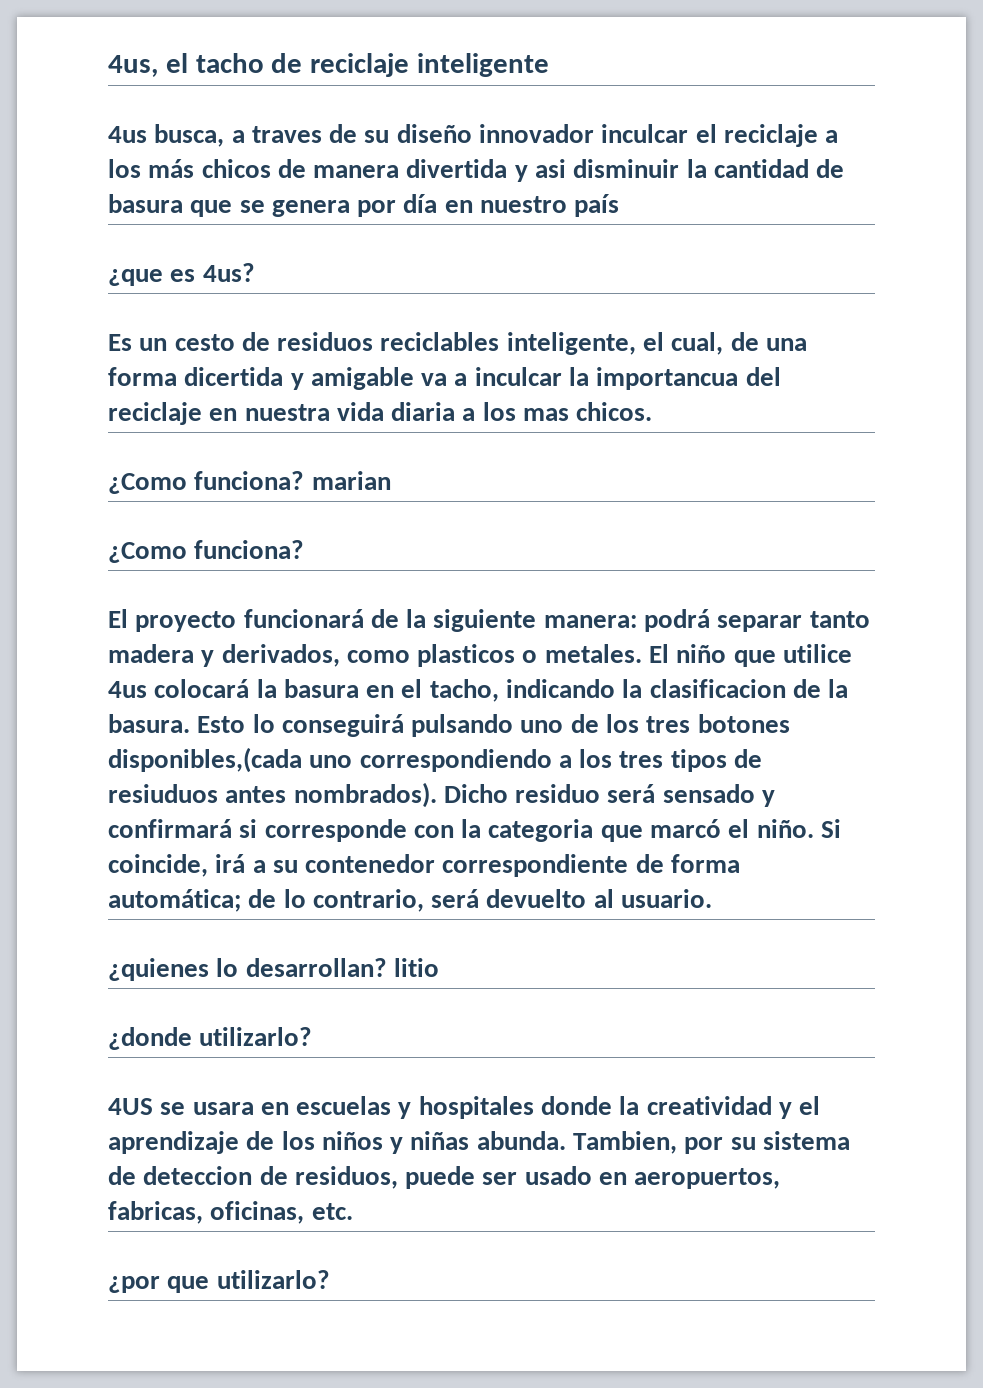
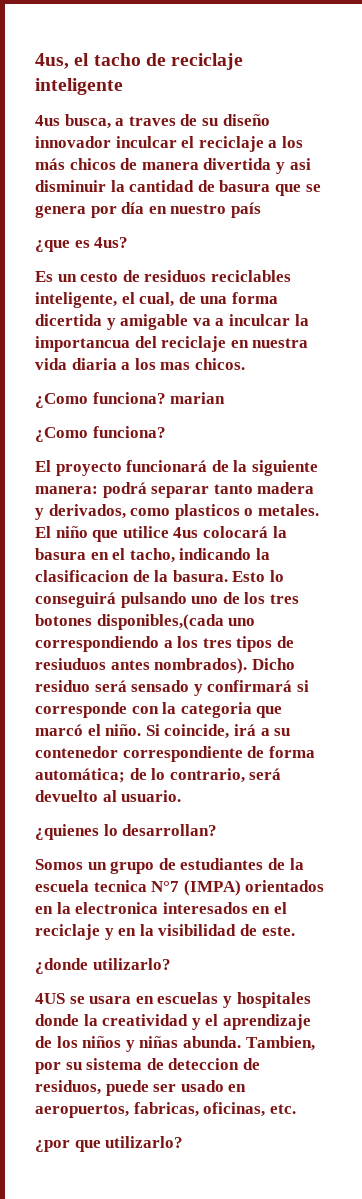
[393,958,439,977] litio -> [35,858,304,874] [35,880,325,896] [35,902,287,914] [35,924,295,940] // Somos un grupo de estudiantes de la escuela tecnica N°7 (IMPA) orientados en la electronica interesados en el reciclaje y en la visibilidad de este.

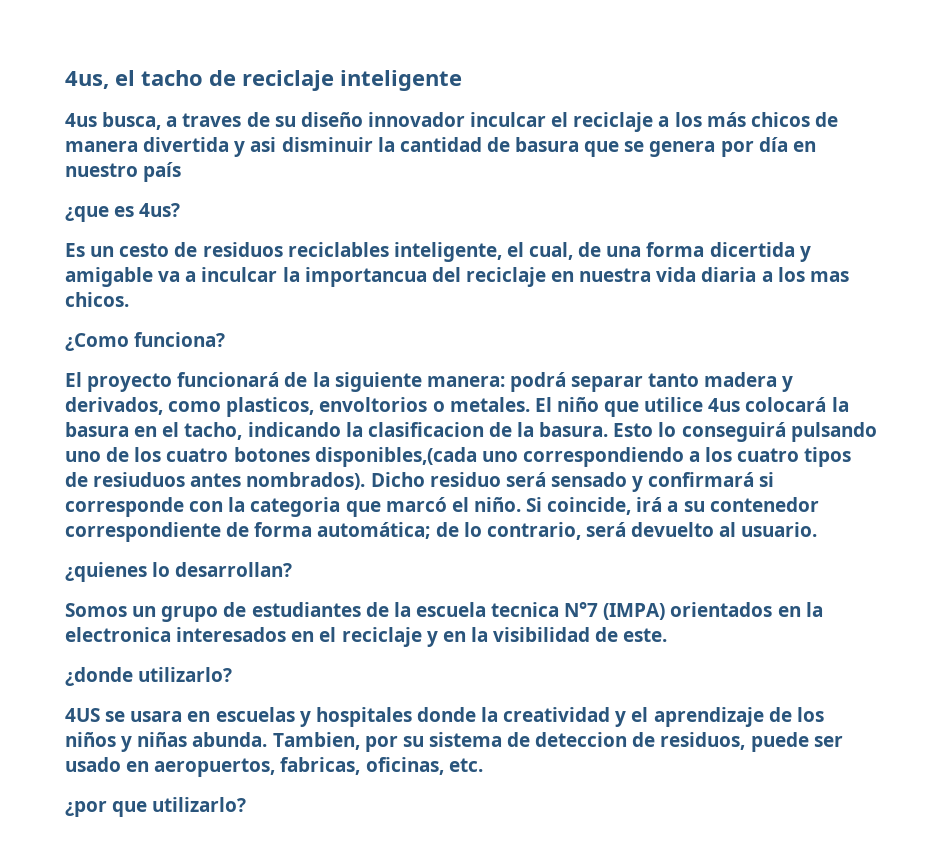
[35,392,226,408] // ¿Como funciona? marian -> (129, 299) none
[174,504,240,520] plasticos -> [226,397,428,417] plasticos, envoltorios
[269,594,299,604] tres -> [166,448,229,462] cuatro
[202,638,232,648] tres -> [737,448,800,462] cuatro

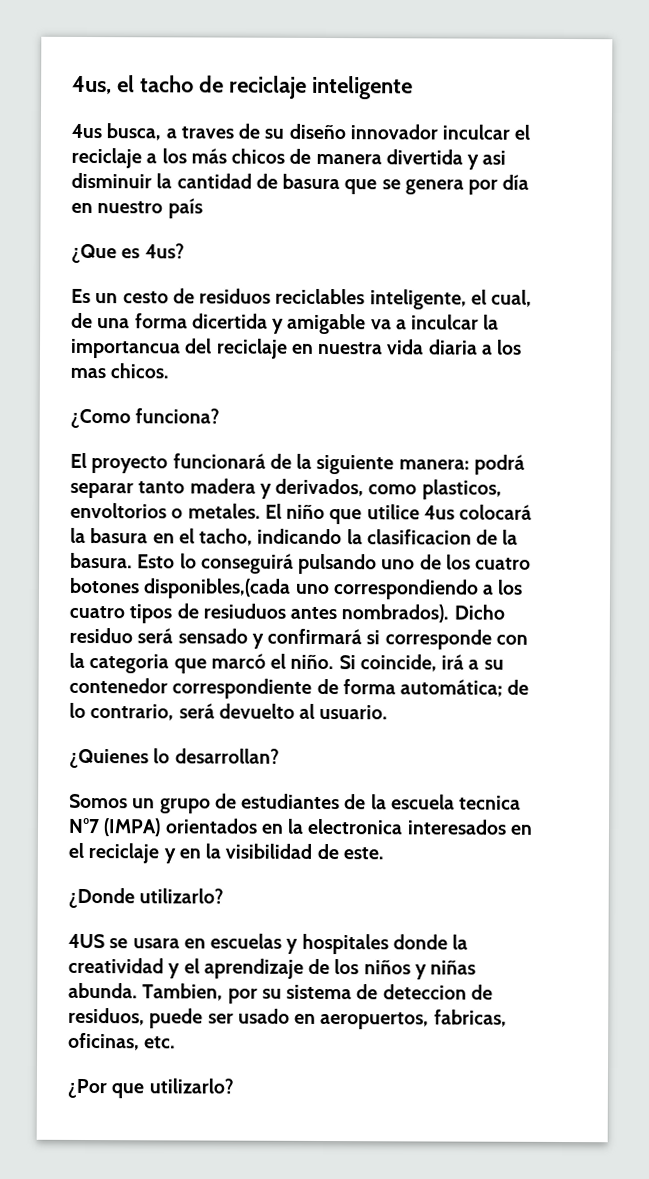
[65,206,109,222] ¿que -> [71,243,117,264] ¿Que
[65,562,147,582] ¿quienes -> [69,748,149,769] ¿Quienes
[65,667,133,686] ¿donde -> [68,887,135,909] ¿Donde
[65,801,107,817] ¿por -> [67,1078,107,1099] ¿Por

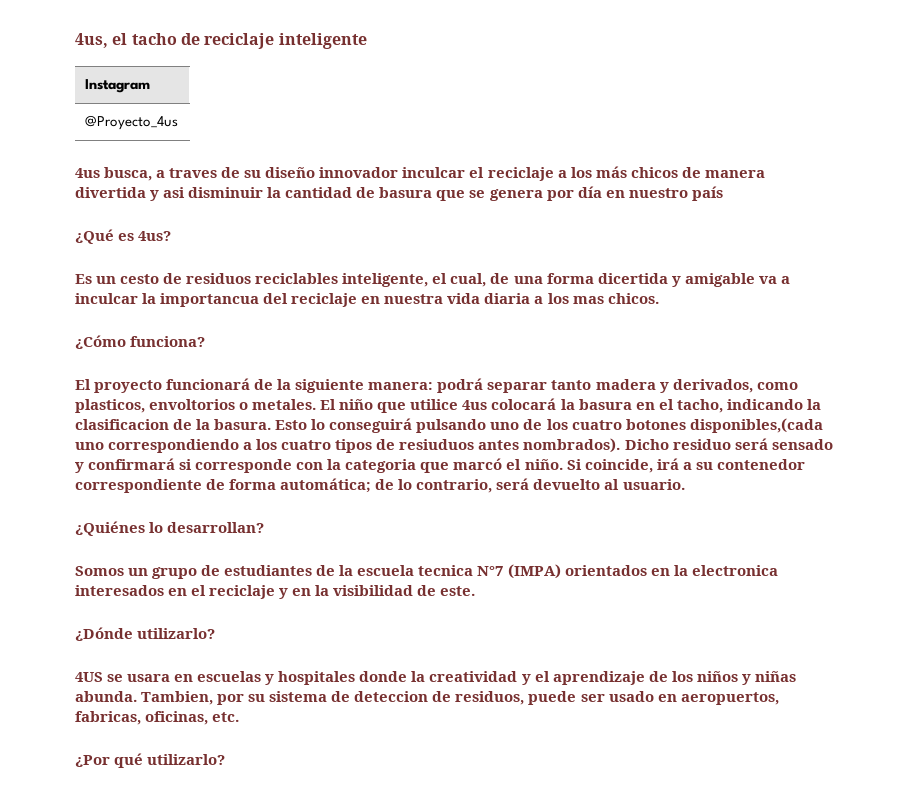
(413, 87) none -> [85,79,151,93] [85,115,179,130] // Instagram // @Proyecto_4us
[71,243,117,264] ¿Que -> [75,229,114,244] ¿Qué
[70,408,131,429] ¿Como -> [75,335,126,349] ¿Cómo
[69,748,149,769] ¿Quienes -> [75,521,145,536] ¿Quiénes
[68,887,135,909] ¿Donde -> [75,627,133,641] ¿Dónde
[111,1083,145,1099] que -> [114,753,144,768] qué

